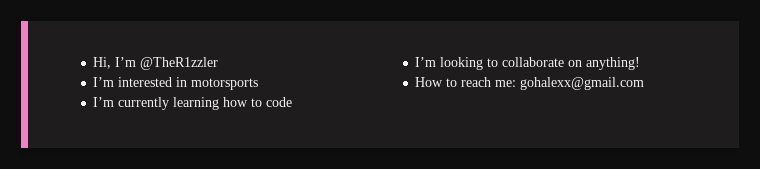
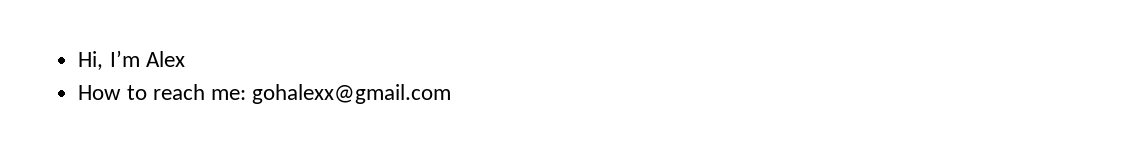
[140,57,219,70] [93,77,259,90] [93,97,293,110] [415,57,641,70] @TheR1zzler // I’m interested in motorsports // I’m currently learning how to code // I’m looking to collaborate on anything! -> [145,51,185,67] Alex

